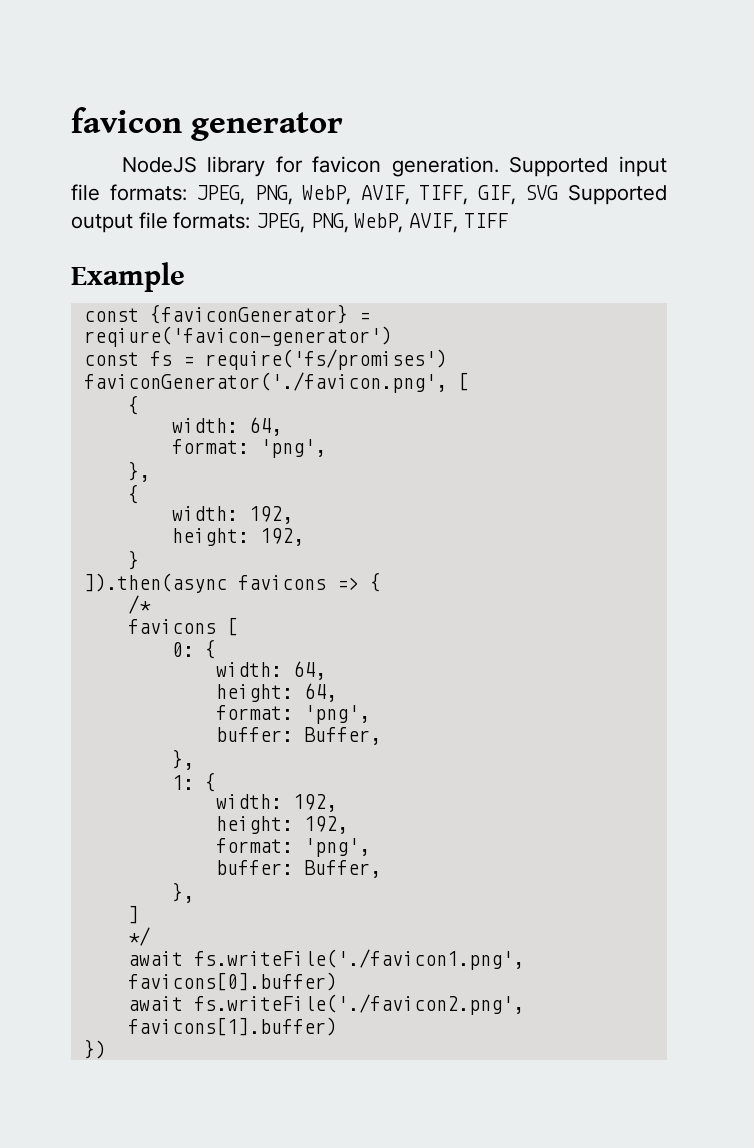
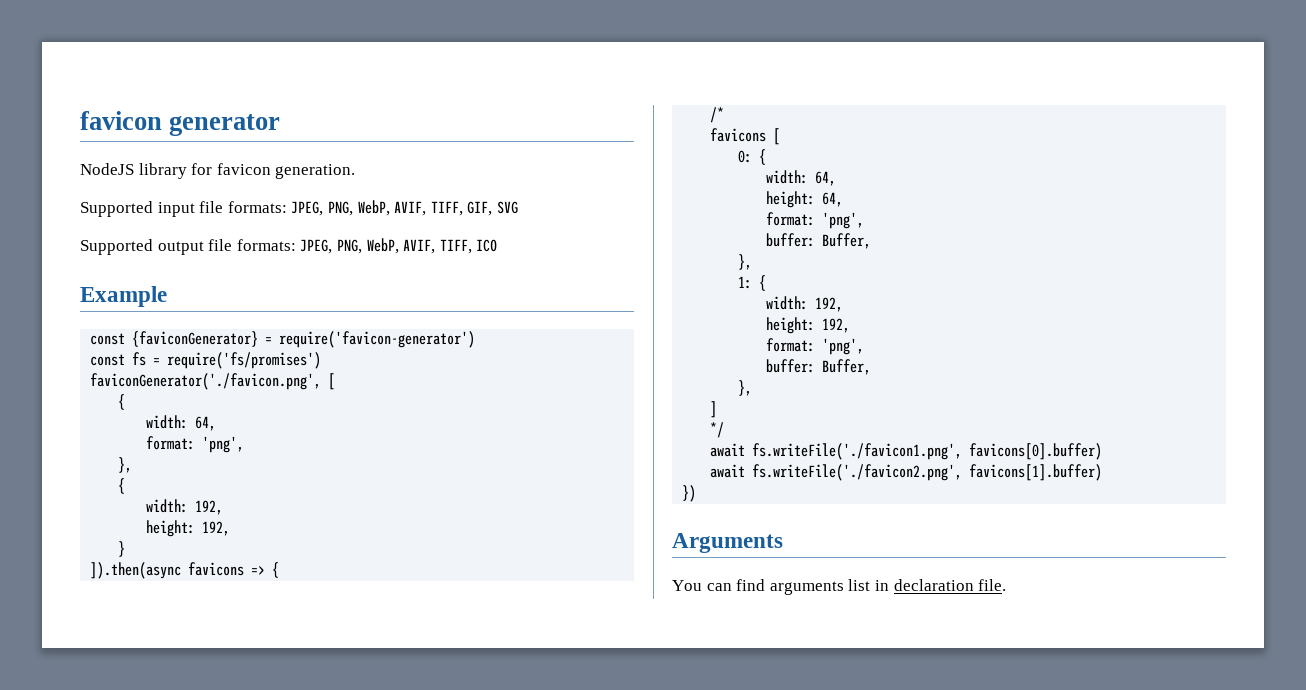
(499, 166) none -> (356, 171) //
(559, 192) none -> (518, 207) //
[463,213,508,228] TIFF -> [439,239,498,254] TIFF, ICO
[83,326,392,347] reqiure('favicon-generator') -> [279,331,476,348] require('favicon-generator')
(106, 1049) none -> [672,533,783,553] [672,579,1007,595] // Arguments // You can find arguments list in declaration file.

